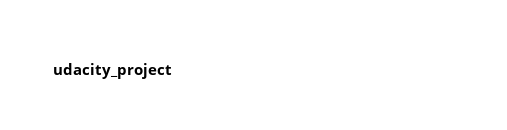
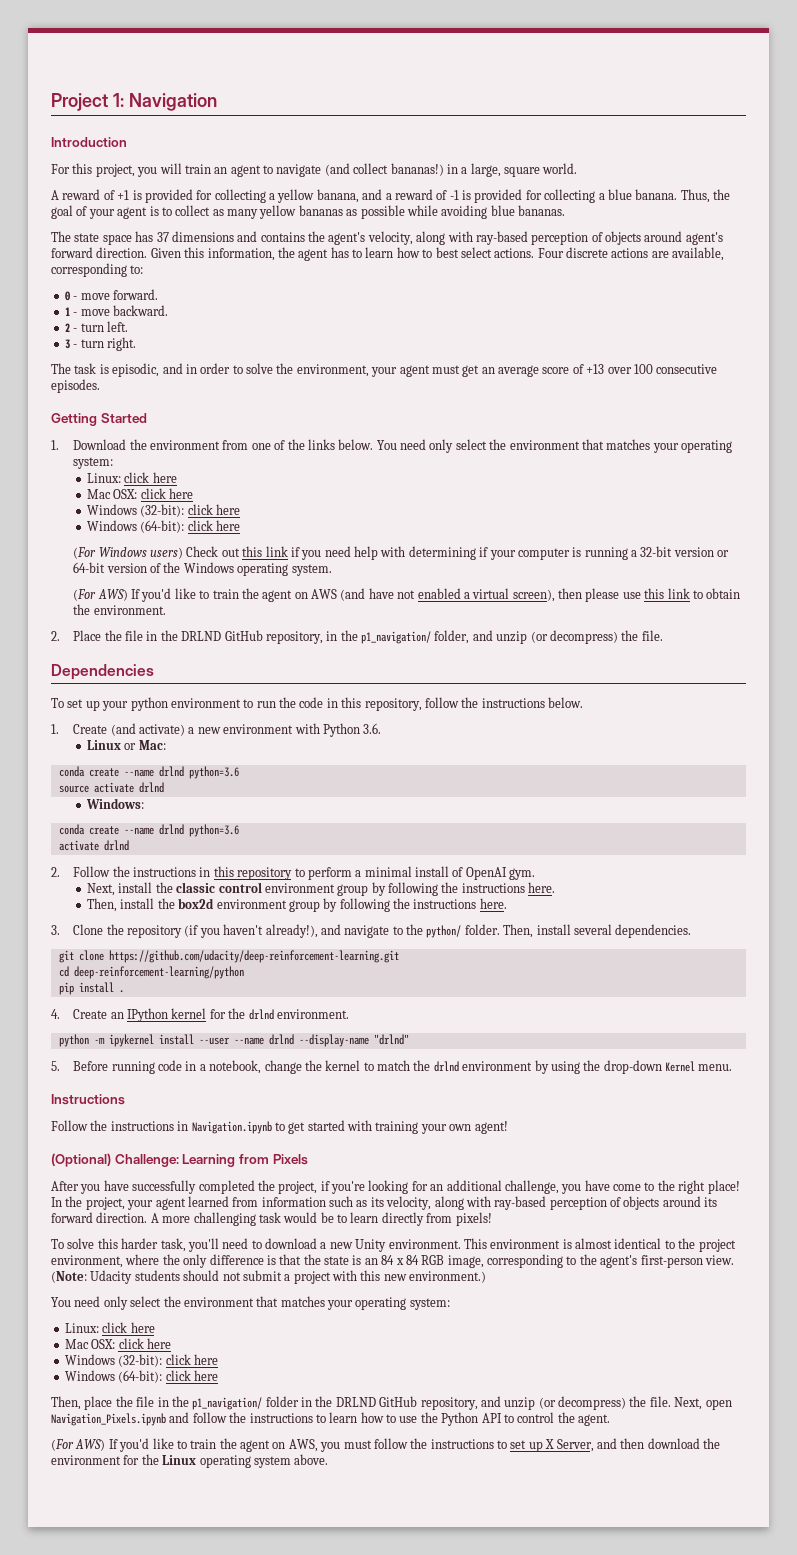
[53,63,172,79] udacity_project -> [51,93,217,111] [51,137,127,147] [51,163,578,177] [51,189,730,203] [51,205,565,219] [51,231,723,245] [51,247,725,261] [51,263,144,277] [64,289,158,301] [64,305,168,316] [64,321,128,332] [64,337,136,351] [51,363,718,377] [51,379,100,393] [51,413,147,426] [51,439,733,453] [73,457,114,469] [87,472,177,483] [87,488,194,499] [87,504,241,517] [87,520,241,533] [73,546,730,560] [73,562,332,576] [73,588,741,602] [73,604,166,615] [51,630,663,644] [51,664,154,680] [51,697,583,711] [51,723,382,737] [87,740,166,750] [58,766,239,779] [58,782,164,793] [86,798,145,809] [58,824,239,837] [58,840,129,851] [51,866,536,880] [87,882,556,896] [87,898,507,912] [51,924,692,938] [58,950,399,963] [58,966,244,979] [58,982,124,995] [51,1008,349,1022] [58,1034,409,1047] [51,1060,733,1074] [51,1094,125,1105] [51,1120,508,1134] [51,1153,308,1167] [51,1180,740,1194] [51,1196,718,1210] [51,1212,492,1226] [51,1238,736,1252] [51,1254,734,1268] [51,1270,487,1284] [51,1296,450,1310] [64,1322,155,1333] [64,1338,171,1349] [64,1354,218,1367] [64,1370,218,1383] [51,1396,732,1410] [51,1412,610,1426] [51,1438,720,1452] [51,1454,329,1468] Project 1: Navigation // Introduction // For this project, you will train an agent to navigate (and collect bananas!) in a large, square world. // A reward of +1 is provided for collecting a yellow banana, and a reward of -1 is provided for collecting a blue banana. Thus, the goal of your agent is to collect as many yellow bananas as possible while avoiding blue bananas. // The state space has 37 dimensions and contains the agent's velocity, along with ray-based perception of objects around agent's forward direction. Given this information, the agent has to learn how to best select actions. Four discrete actions are available, corresponding to: // 0 - move forward. // 1 - move backward. // 2 - turn left. // 3 - turn right. // The task is episodic, and in order to solve the environment, your agent must get an average score of +13 over 100 consecutive episodes. // Getting Started // 1. Download the environment from one of the links below. You need only select the environment that matches your operating system: // Linux: click here // Mac OSX: click here // Windows (32-bit): click here // Windows (64-bit): click here // (For Windows users) Check out this link if you need help with determining if your computer is running a 32-bit version or 64-bit version of the Windows operating system. // (For AWS) If you'd like to train the agent on AWS (and have not enabled a virtual screen), then please use this link to obtain the environment. // 2. Place the file in the DRLND GitHub repository, in the p1_navigation/ folder, and unzip (or decompress) the file. // Dependencies // To set up your python environment to run the code in this repository, follow the instructions below. // 1. Create (and activate) a new environment with Python 3.6. // Linux or Mac: // conda create --name drlnd python=3.6 // source activate drlnd // Windows: // conda create --name drlnd python=3.6 // activate drlnd // 2. Follow the instructions in this repository to perform a minimal install of OpenAI gym. // Next, install the classic control environment group by following the instructions here. // Then, install the box2d environment group by following the instructions here. // 3. Clone the repository (if you haven't already!), and navigate to the python/ folder. Then, install several dependencies. // git clone https://github.com/udacity/deep-reinforcement-learning.git // cd deep-reinforcement-learning/python // pip install . // 4. Create an IPython kernel for the drlnd environment. // python -m ipykernel install --user --name drlnd --display-name "drlnd" // 5. Before running code in a notebook, change the kernel to match the drlnd environment by using the drop-down Kernel menu. // Instructions // Follow the instructions in Navigation.ipynb to get started with training your own agent! // (Optional) Challenge: Learning from Pixels // After you have successfully completed the project, if you're looking for an additional challenge, you have come to the right place! In the project, your agent learned from information such as its velocity, along with ray-based perception of objects around its forward direction. A more challenging task would be to learn directly from pixels! // To solve this harder task, you'll need to download a new Unity environment. This environment is almost identical to the project environment, where the only difference is that the state is an 84 x 84 RGB image, corresponding to the agent's first-person view. (Note: Udacity students should not submit a project with this new environment.) // You need only select the environment that matches your operating system: // Linux: click here // Mac OSX: click here // Windows (32-bit): click here // Windows (64-bit): click here // Then, place the file in the p1_navigation/ folder in the DRLND GitHub repository, and unzip (or decompress) the file. Next, open Navigation_Pixels.ipynb and follow the instructions to learn how to use the Python API to control the agent. // (For AWS) If you'd like to train the agent on AWS, you must follow the instructions to set up X Server, and then download the environment for the Linux operating system above.

